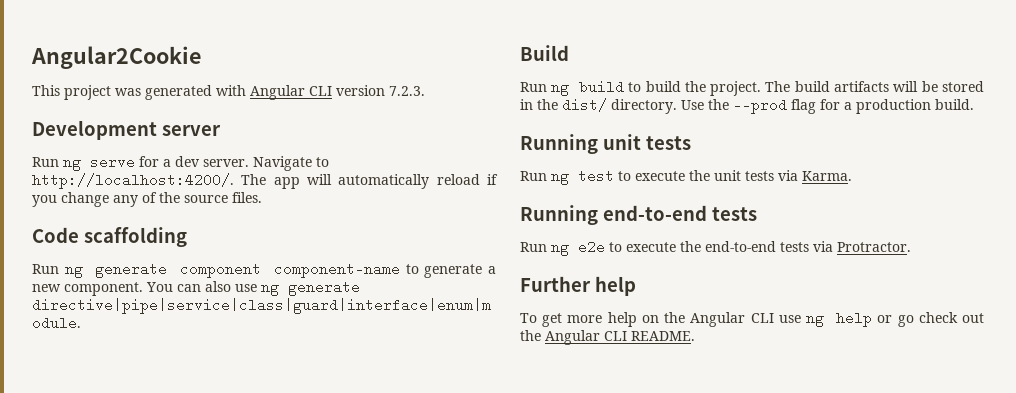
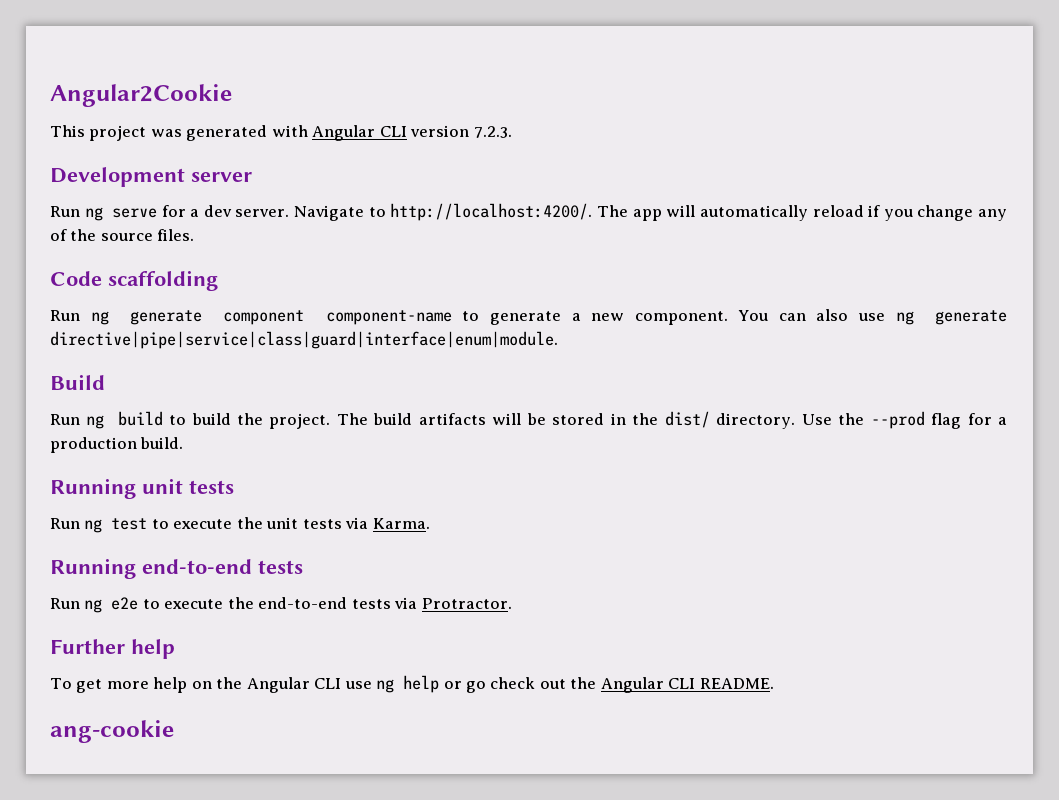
(695, 336) none -> [50,720,174,743] // ang-cookie

